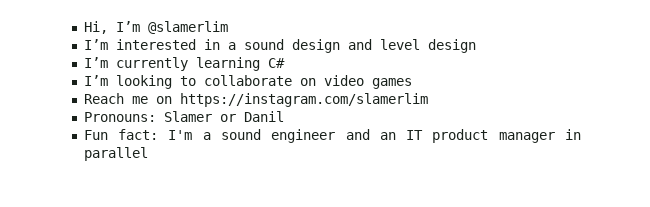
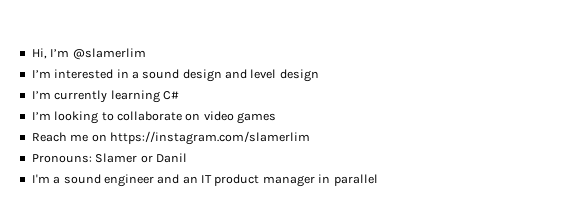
[83,129,159,140] Fun fact: -> (187, 158) none

